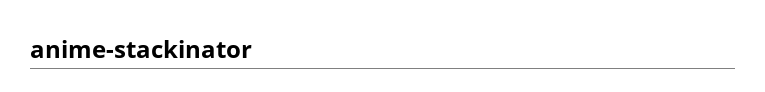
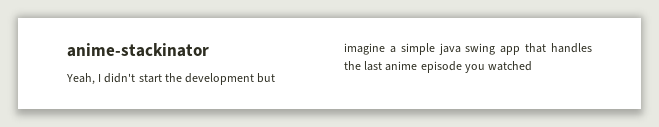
(252, 49) none -> [66,73,276,85] [344,43,592,55] [344,61,533,73] // Yeah, I didn't start the development but imagine a simple java swing app that handles the last anime episode you watched

